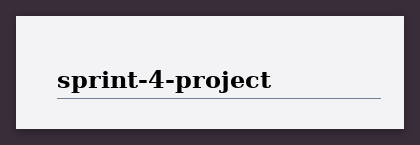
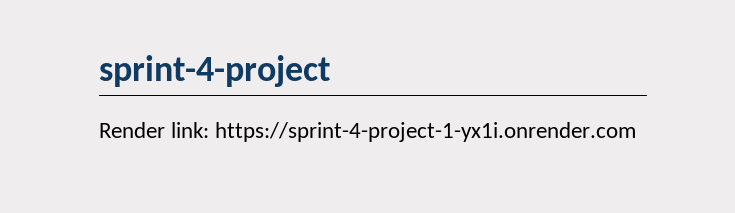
(271, 81) none -> [99,122,637,142] // Render link: https://sprint-4-project-1-yx1i.onrender.com

